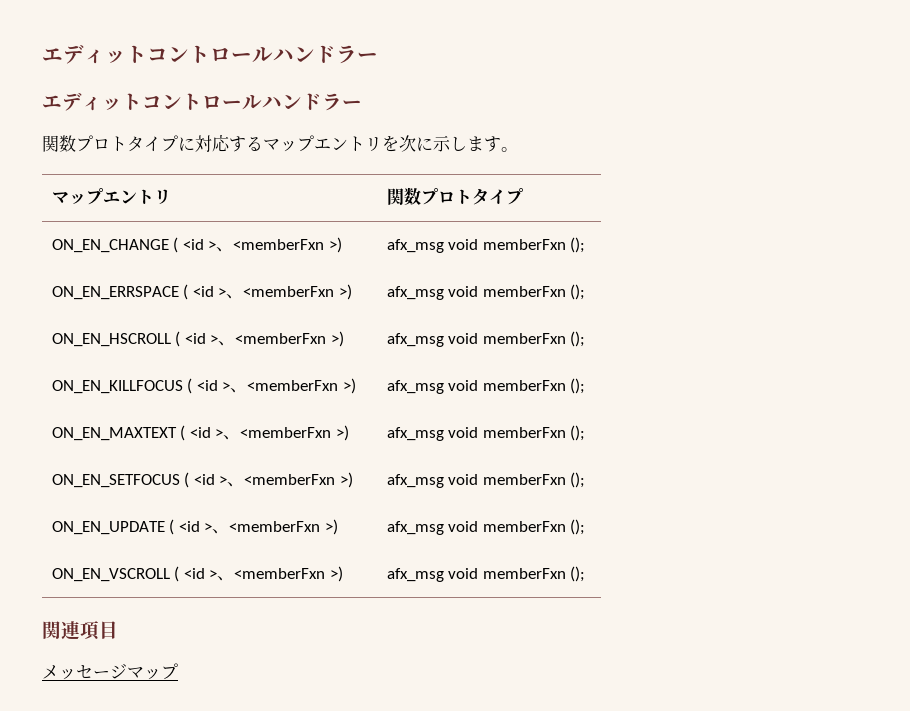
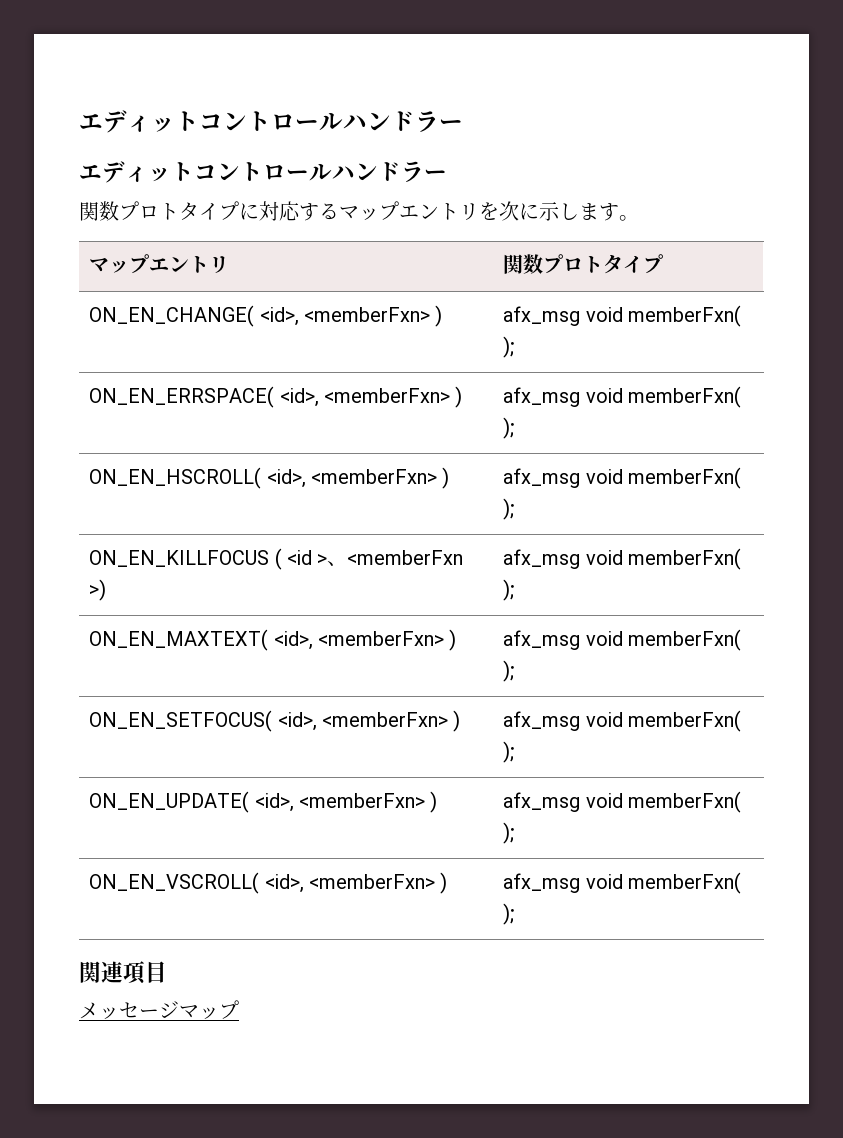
[51,237,342,253] [386,237,586,253] [51,284,352,300] [386,284,586,300] [51,331,344,347] [386,331,586,347] ON_EN_CHANGE ( <id >、<memberFxn >) | afx_msg void memberFxn (); // ON_EN_ERRSPACE ( <id >、<memberFxn >) | afx_msg void memberFxn (); // ON_EN_HSCROLL ( <id >、<memberFxn >) | afx_msg void memberFxn (); -> [89,305,443,327] [503,305,742,327] [503,336,515,358] [89,386,463,408] [503,386,742,408] [503,417,515,439] [89,467,450,489] [503,467,742,489] [503,498,515,520] ON_EN_CHANGE( <id>, <memberFxn> ) | afx_msg void memberFxn( ); // ON_EN_ERRSPACE( <id>, <memberFxn> ) | afx_msg void memberFxn( ); // ON_EN_HSCROLL( <id>, <memberFxn> ) | afx_msg void memberFxn( );
[482,378,586,394] [51,425,349,441] [386,425,586,441] [51,472,353,488] [386,472,586,488] [51,519,338,535] [386,519,586,535] [51,566,343,582] [386,566,586,582] memberFxn (); // ON_EN_MAXTEXT ( <id >、<memberFxn >) | afx_msg void memberFxn (); // ON_EN_SETFOCUS ( <id >、<memberFxn >) | afx_msg void memberFxn (); // ON_EN_UPDATE ( <id >、<memberFxn >) | afx_msg void memberFxn (); // ON_EN_VSCROLL ( <id >、<memberFxn >) | afx_msg void memberFxn (); -> [628,548,742,570] [503,579,515,601] [89,629,457,651] [503,629,742,651] [503,660,515,682] [89,710,461,732] [503,710,742,732] [503,741,515,763] [89,791,438,813] [503,791,742,813] [503,822,515,844] [89,872,448,894] [503,872,742,894] [503,903,515,925] memberFxn( ); // ON_EN_MAXTEXT( <id>, <memberFxn> ) | afx_msg void memberFxn( ); // ON_EN_SETFOCUS( <id>, <memberFxn> ) | afx_msg void memberFxn( ); // ON_EN_UPDATE( <id>, <memberFxn> ) | afx_msg void memberFxn( ); // ON_EN_VSCROLL( <id>, <memberFxn> ) | afx_msg void memberFxn( );

